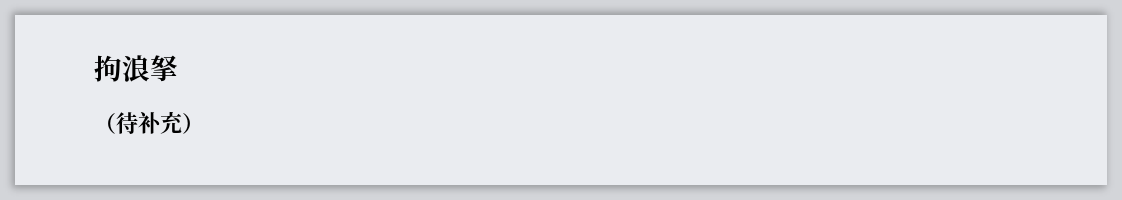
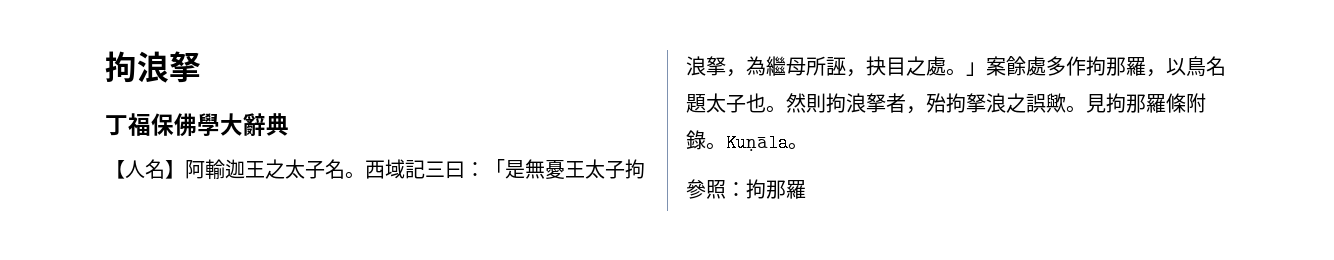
[94,111,204,134] （待补充） -> [105,113,289,137] [105,159,645,180] [686,56,1226,77] [686,93,1206,114] [686,130,808,152] [686,179,806,199] 丁福保佛學大辭典 // 【人名】阿輸迦王之太子名。西域記三曰：「是無憂王太子拘浪拏，為繼母所誣，抉目之處。」案餘處多作拘那羅，以鳥名題太子也。然則拘浪拏者，殆拘拏浪之誤歟。見拘那羅條附錄。Kuṇāla。 // 參照：拘那羅

